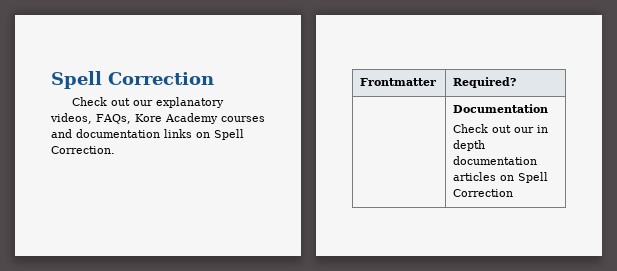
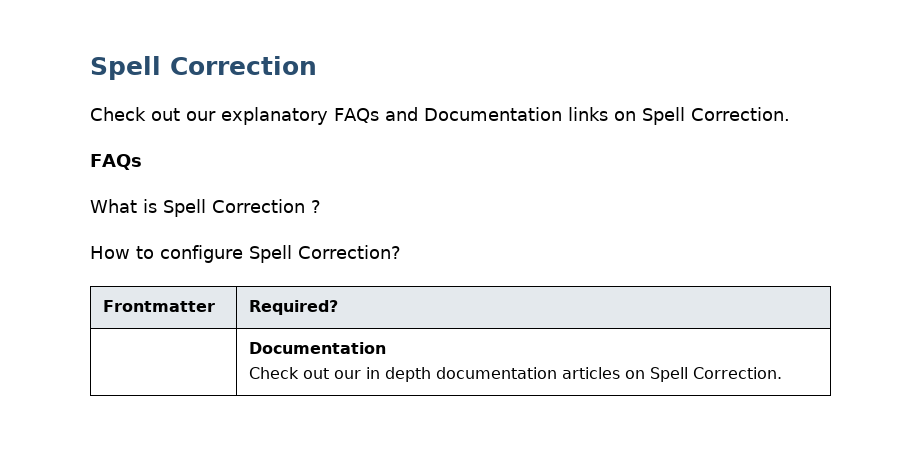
[50,113,265,124] [51,129,244,140] [51,146,115,154] videos, FAQs, Kore Academy courses and documentation links on Spell Correction. -> [334,107,790,125] [90,154,142,170] [90,199,321,217] [90,245,401,263] FAQs and Documentation links on Spell Correction. // FAQs // What is Spell Correction ? // How to configure Spell Correction?
[453,189,514,197] Correction -> [693,367,783,379] Correction.

